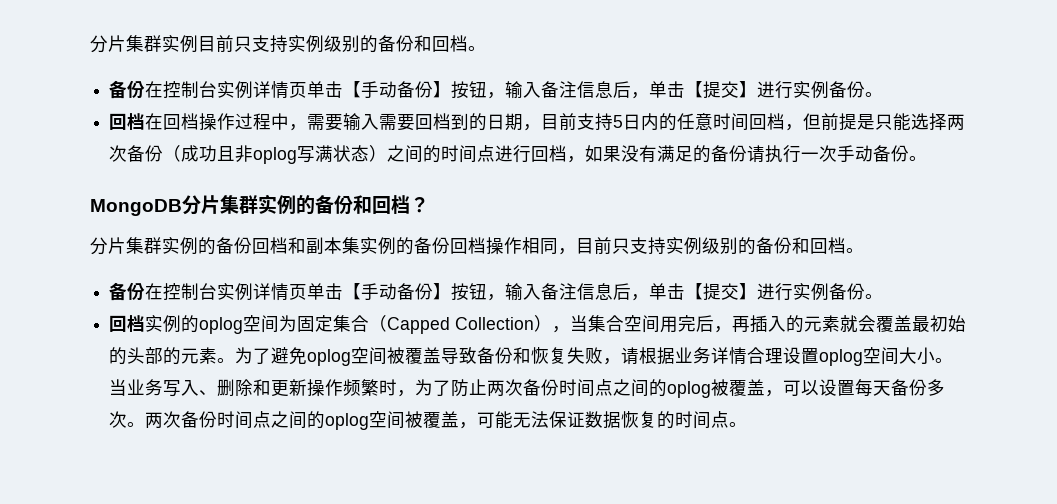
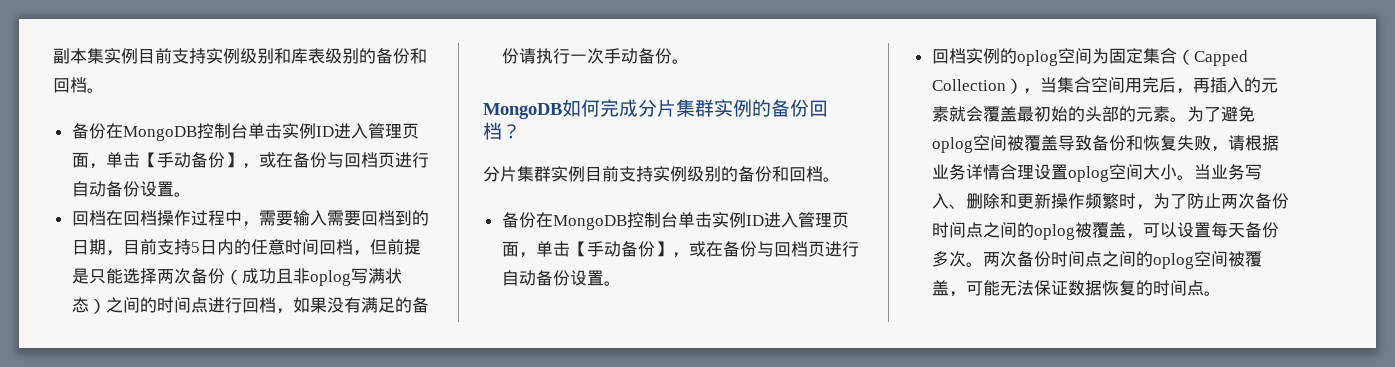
[90,35,486,53] [109,80,866,99] 分片集群实例目前只支持实例级别的备份和回档。 // 备份在控制台实例详情页单击【手动备份】按钮，输入备注信息后，单击【提交】进行实例备份 -> [53,48,427,64] [53,77,104,93] [71,123,419,141] [71,152,429,169] [71,181,174,197] 副本集实例目前支持实例级别和库表级别的备份和回档。 // 备份在MongoDB控制台单击实例ID进入管理页面，单击【手动备份】，或在备份与回档页进行自动备份设置
[182,194,429,215] 分片集群实例的备份和回档？ // -> [562,99,638,117] 如何完成
[288,237,864,255] [109,282,866,301] 和副本集实例的备份回档操作相同，目前只支持实例级别的备份和回档。 // 备份在控制台实例详情页单击【手动备份】按钮，输入备注信息后，单击【提交】进行实例备份 -> [502,124,521,139] [483,166,840,182] [501,212,849,230] [501,241,859,258] [501,270,604,286] ？ // 分片集群实例目前支持实例级别的备份和回档。 // 备份在MongoDB控制台单击实例ID进入管理页面，单击【手动备份】，或在备份与回档页进行自动备份设置

